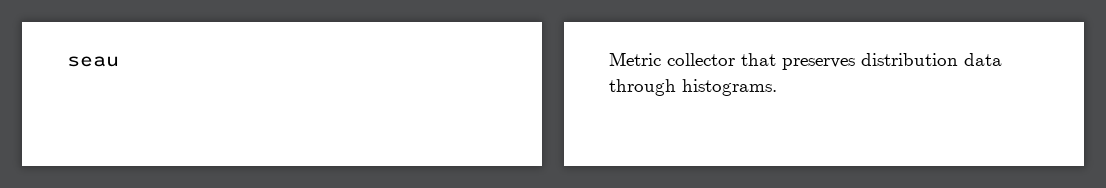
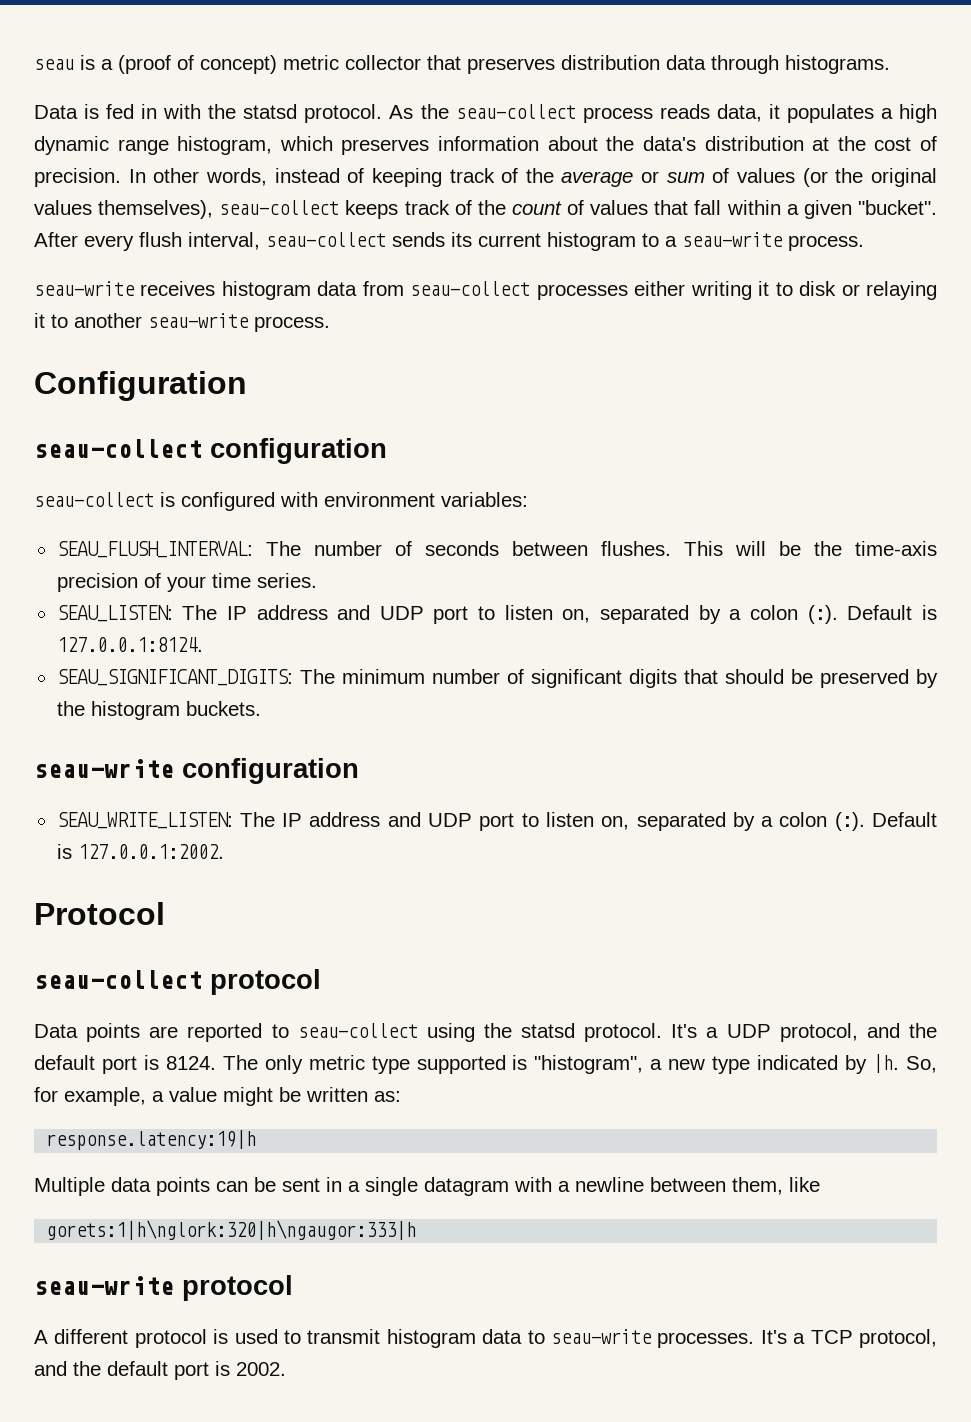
[609,52,661,66] // Metric -> [80,55,339,74] is a (proof of concept) metric
(777, 87) none -> [34,104,937,123] [34,136,938,155] [34,168,937,187] [34,200,937,219] [34,232,864,251] [34,281,937,300] [34,313,330,332] [34,371,247,401] [34,438,387,464] [34,492,528,511] [56,541,937,558] [56,573,317,592] [56,605,938,624] [56,637,203,652] [56,669,938,688] [56,701,261,720] [34,758,359,784] [56,812,937,831] [56,844,224,859] [34,902,165,925] [34,969,321,995] [34,1023,937,1042] [34,1054,938,1074] [34,1087,401,1106] [46,1130,257,1150] [34,1177,820,1196] [46,1220,417,1240] [34,1275,293,1301] [34,1329,937,1348] [34,1361,286,1380] // Data is fed in with the statsd protocol. As the seau-collect process reads data, it populates a high dynamic range histogram, which preserves information about the data's distribution at the cost of precision. In other words, instead of keeping track of the average or sum of values (or the original values themselves), seau-collect keeps track of the count of values that fall within a given "bucket". After every flush interval, seau-collect sends its current histogram to a seau-write process. // seau-write receives histogram data from seau-collect processes either writing it to disk or relaying it to another seau-write process. // Configuration // seau-collect configuration // seau-collect is configured with environment variables: // SEAU_FLUSH_INTERVAL: The number of seconds between flushes. This will be the time-axis precision of your time series. // SEAU_LISTEN: The IP address and UDP port to listen on, separated by a colon (:). Default is 127.0.0.1:8124. // SEAU_SIGNIFICANT_DIGITS: The minimum number of significant digits that should be preserved by the histogram buckets. // seau-write configuration // SEAU_WRITE_LISTEN: The IP address and UDP port to listen on, separated by a colon (:). Default is 127.0.0.1:2002. // Protocol // seau-collect protocol // Data points are reported to seau-collect using the statsd protocol. It's a UDP protocol, and the default port is 8124. The only metric type supported is "histogram", a new type indicated by |h. So, for example, a value might be written as: // response.latency:19|h // Multiple data points can be sent in a single datagram with a newline between them, like // gorets:1|h\nglork:320|h\ngaugor:333|h // seau-write protocol // A different protocol is used to transmit histogram data to seau-write processes. It's a TCP protocol, and the default port is 2002.

